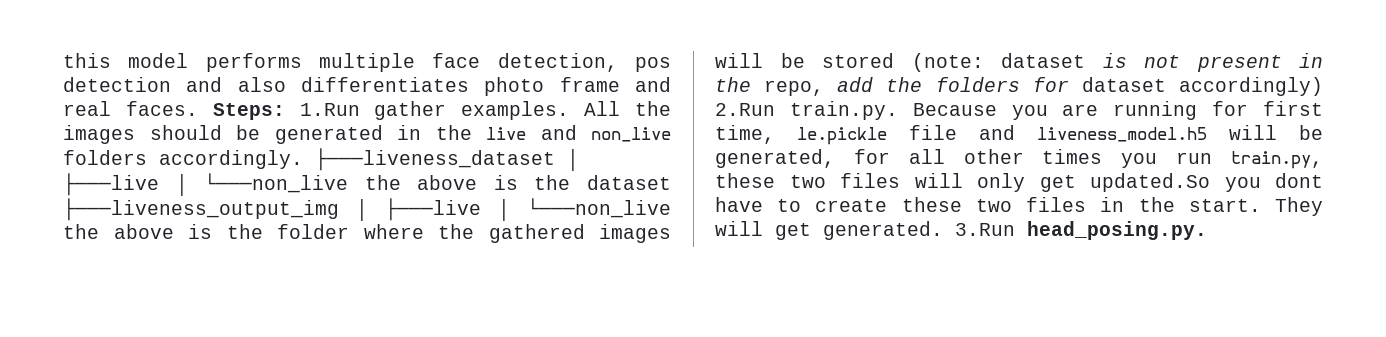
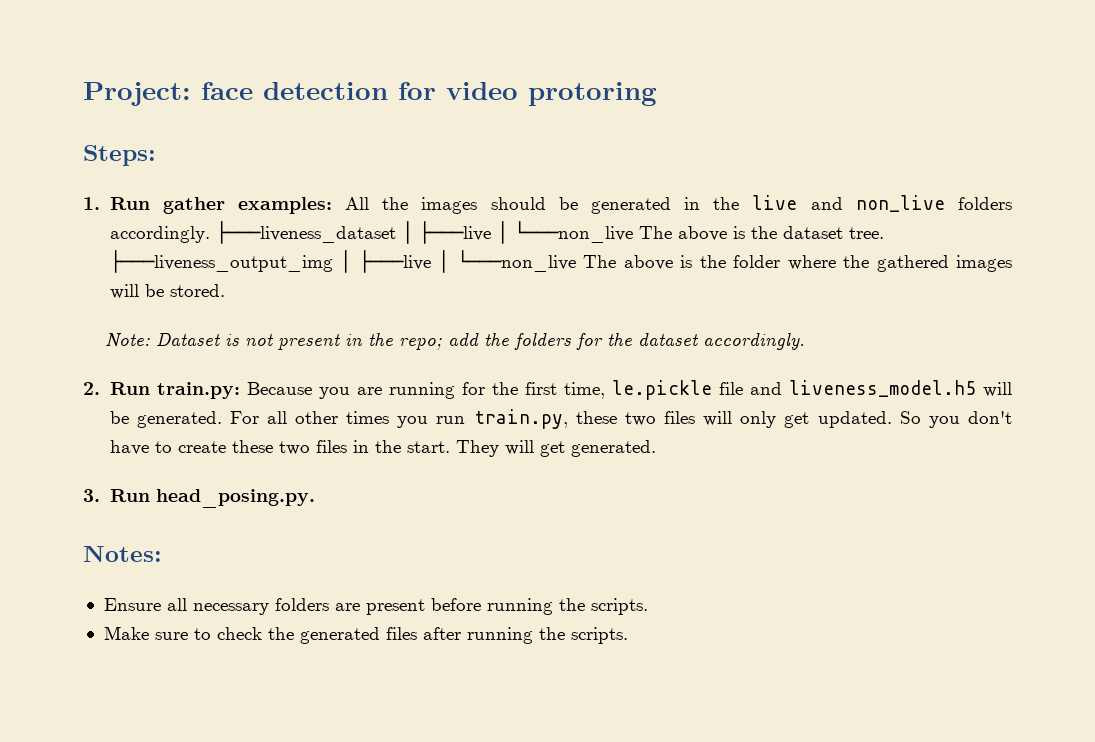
[63,53,671,72] [63,77,671,96] [63,101,570,120] this model performs multiple face detection, pos detection and also differentiates photo frame and real faces. Steps: 1.Run gather examples. -> [83,82,657,106] [83,145,156,166] [83,197,332,214] Project: face detection for video protoring // Steps: // 1. Run gather examples:
[364,175,401,190] the -> [638,226,672,239] The
(671, 182) none -> [848,227,884,239] tree.
[63,224,99,239] the -> [583,255,616,268] The
[822,53,1085,72] stored (note: dataset -> [169,284,225,297] [104,333,221,348] stored. // Note: Dataset
[764,80,825,96] repo, -> [398,338,442,350] repo;
[1081,77,1323,96] [715,101,898,120] dataset accordingly) 2.Run train.py. -> [606,333,805,350] [83,382,240,399] the dataset accordingly. // 2. Run train.py:
(1249, 108) none -> [491,382,518,395] the
[715,149,890,168] generated, for -> [136,411,259,428] generated. For
[1090,173,1323,192] updated.So you dont -> [817,411,1013,428] updated. So you don't
[955,223,1015,236] 3.Run -> [83,489,150,502] // 3. Run
(1207, 230) none -> [83,545,162,562] [103,598,648,615] [103,626,628,644] // Notes: // Ensure all necessary folders are present before running the scripts. // Make sure to check the generated files after running the scripts.

